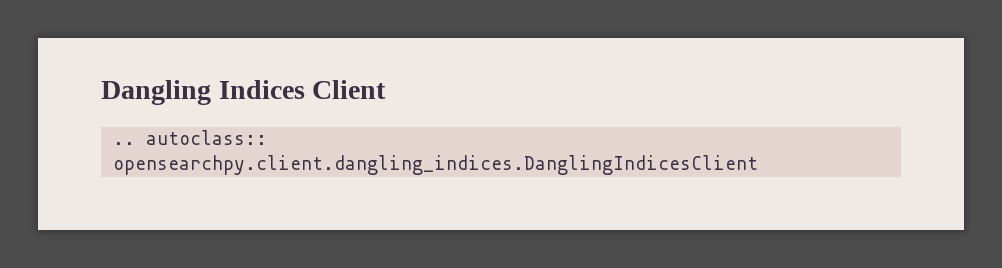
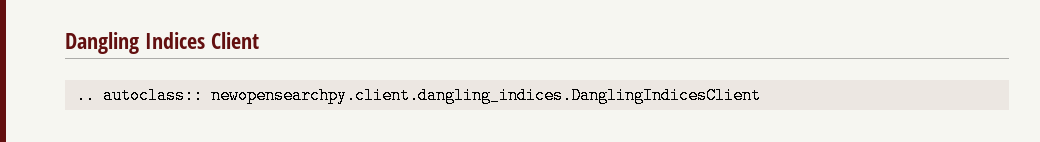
[113,155,758,175] opensearchpy.client.dangling_indices.DanglingIndicesClient -> [210,87,761,104] newopensearchpy.client.dangling_indices.DanglingIndicesClient

